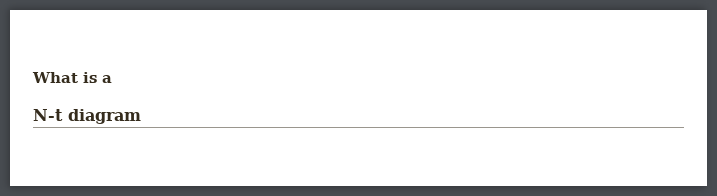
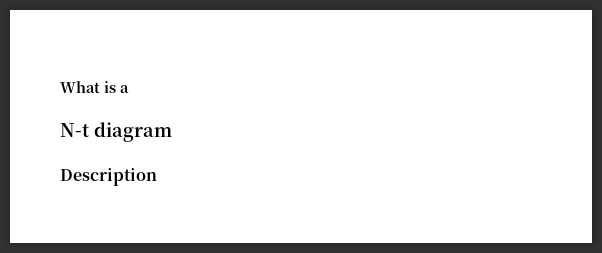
(141, 116) none -> [60,168,157,186] // Description

